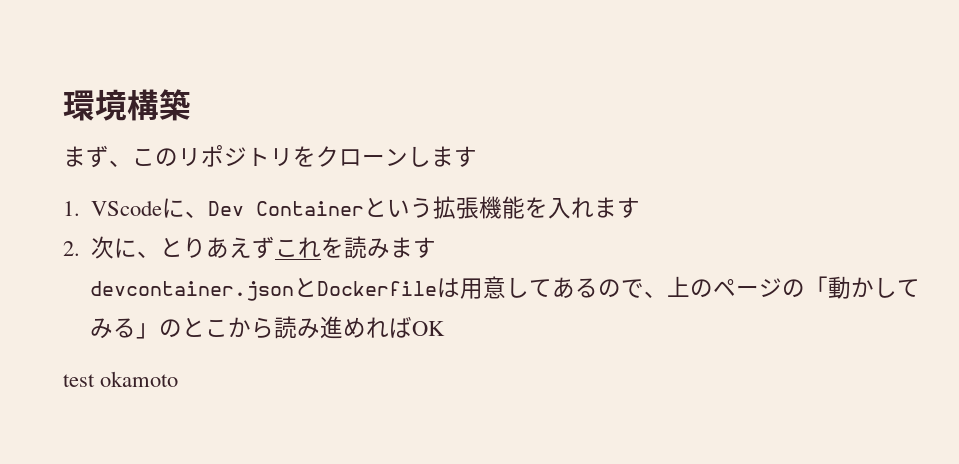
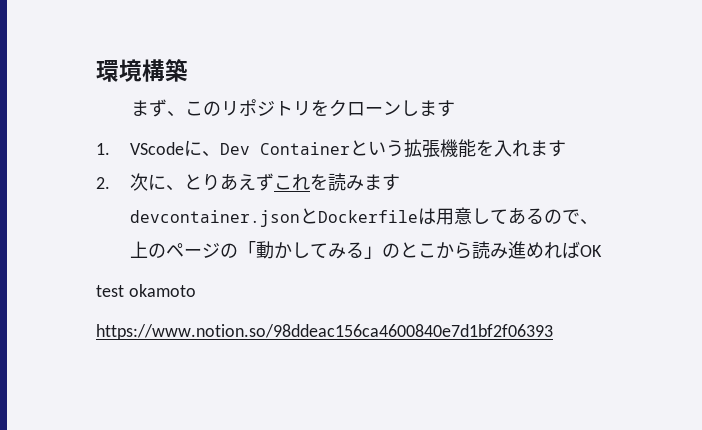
(179, 379) none -> [96,324,553,340] // https://www.notion.so/98ddeac156ca4600840e7d1bf2f06393

